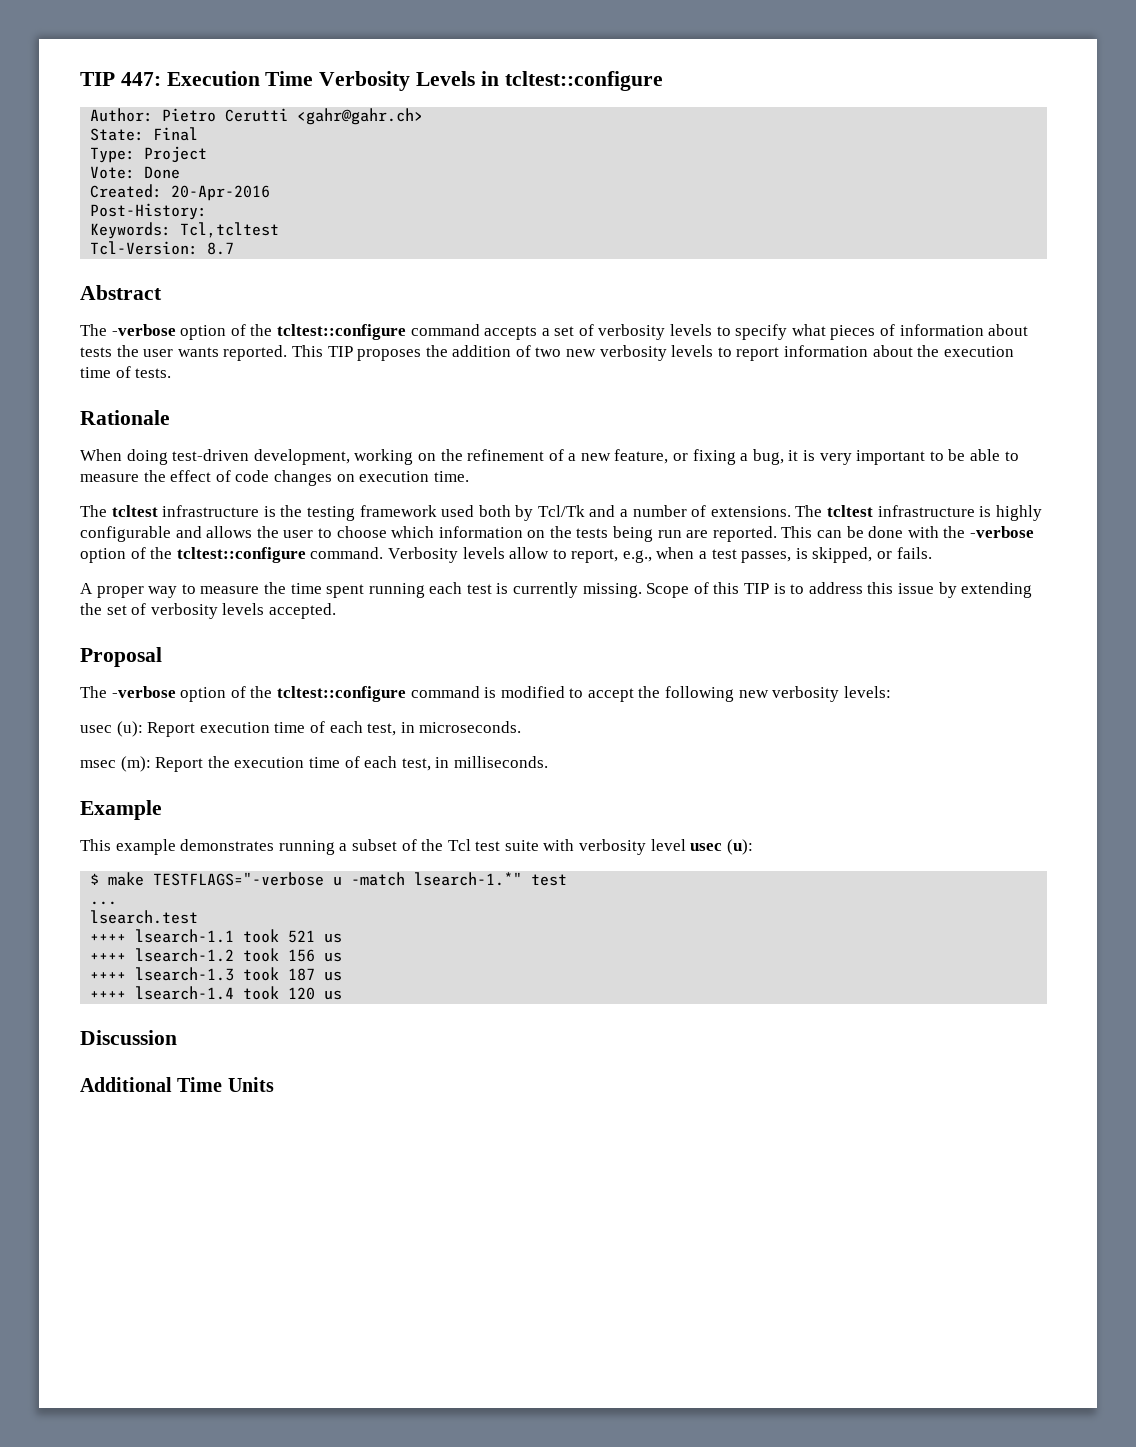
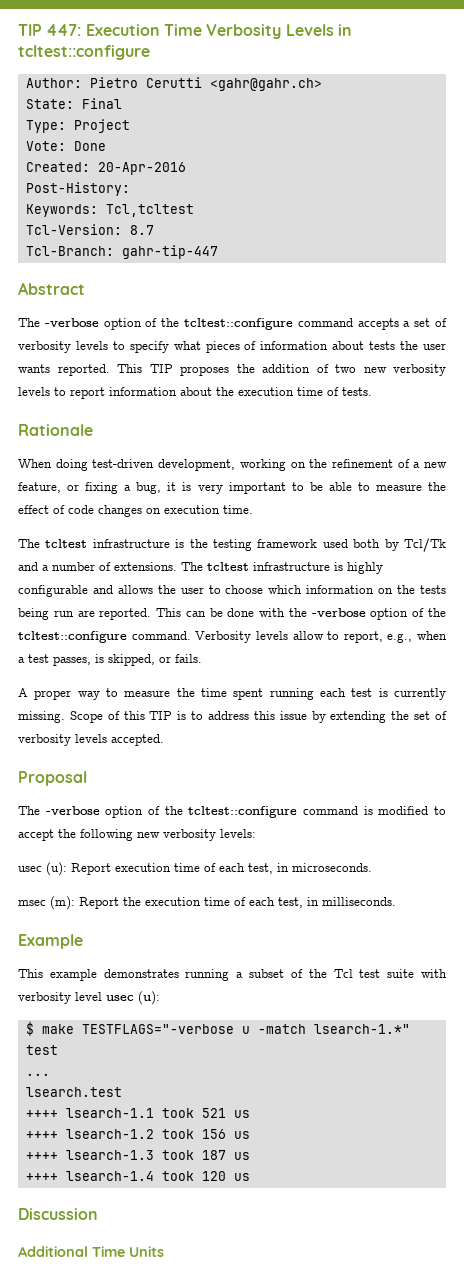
(235, 248) none -> [25,245,218,259] // Tcl-Branch: gahr-tip-447

